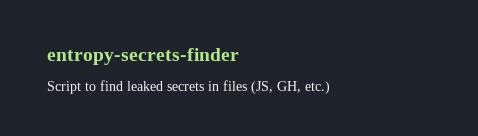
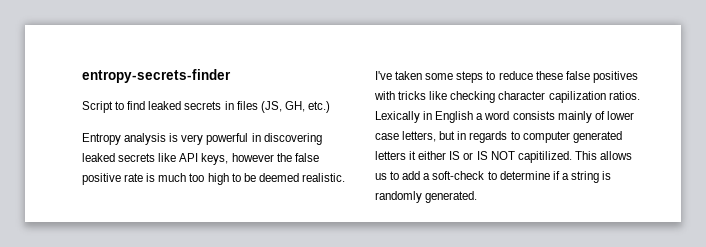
(330, 87) none -> [82,133,322,145] [82,153,319,165] [82,173,345,185] [375,71,638,83] [374,91,640,103] [375,111,634,123] [375,131,622,143] [375,151,632,163] [375,171,612,183] [375,191,478,203] // Entropy analysis is very powerful in discovering leaked secrets like API keys, however the false positive rate is much too high to be deemed realistic. I've taken some steps to reduce these false positives with tricks like checking character capilization ratios. Lexically in English a word consists mainly of lower case letters, but in regards to computer generated letters it either IS or IS NOT capitilized. This allows us to add a soft-check to determine if a string is randomly generated.

